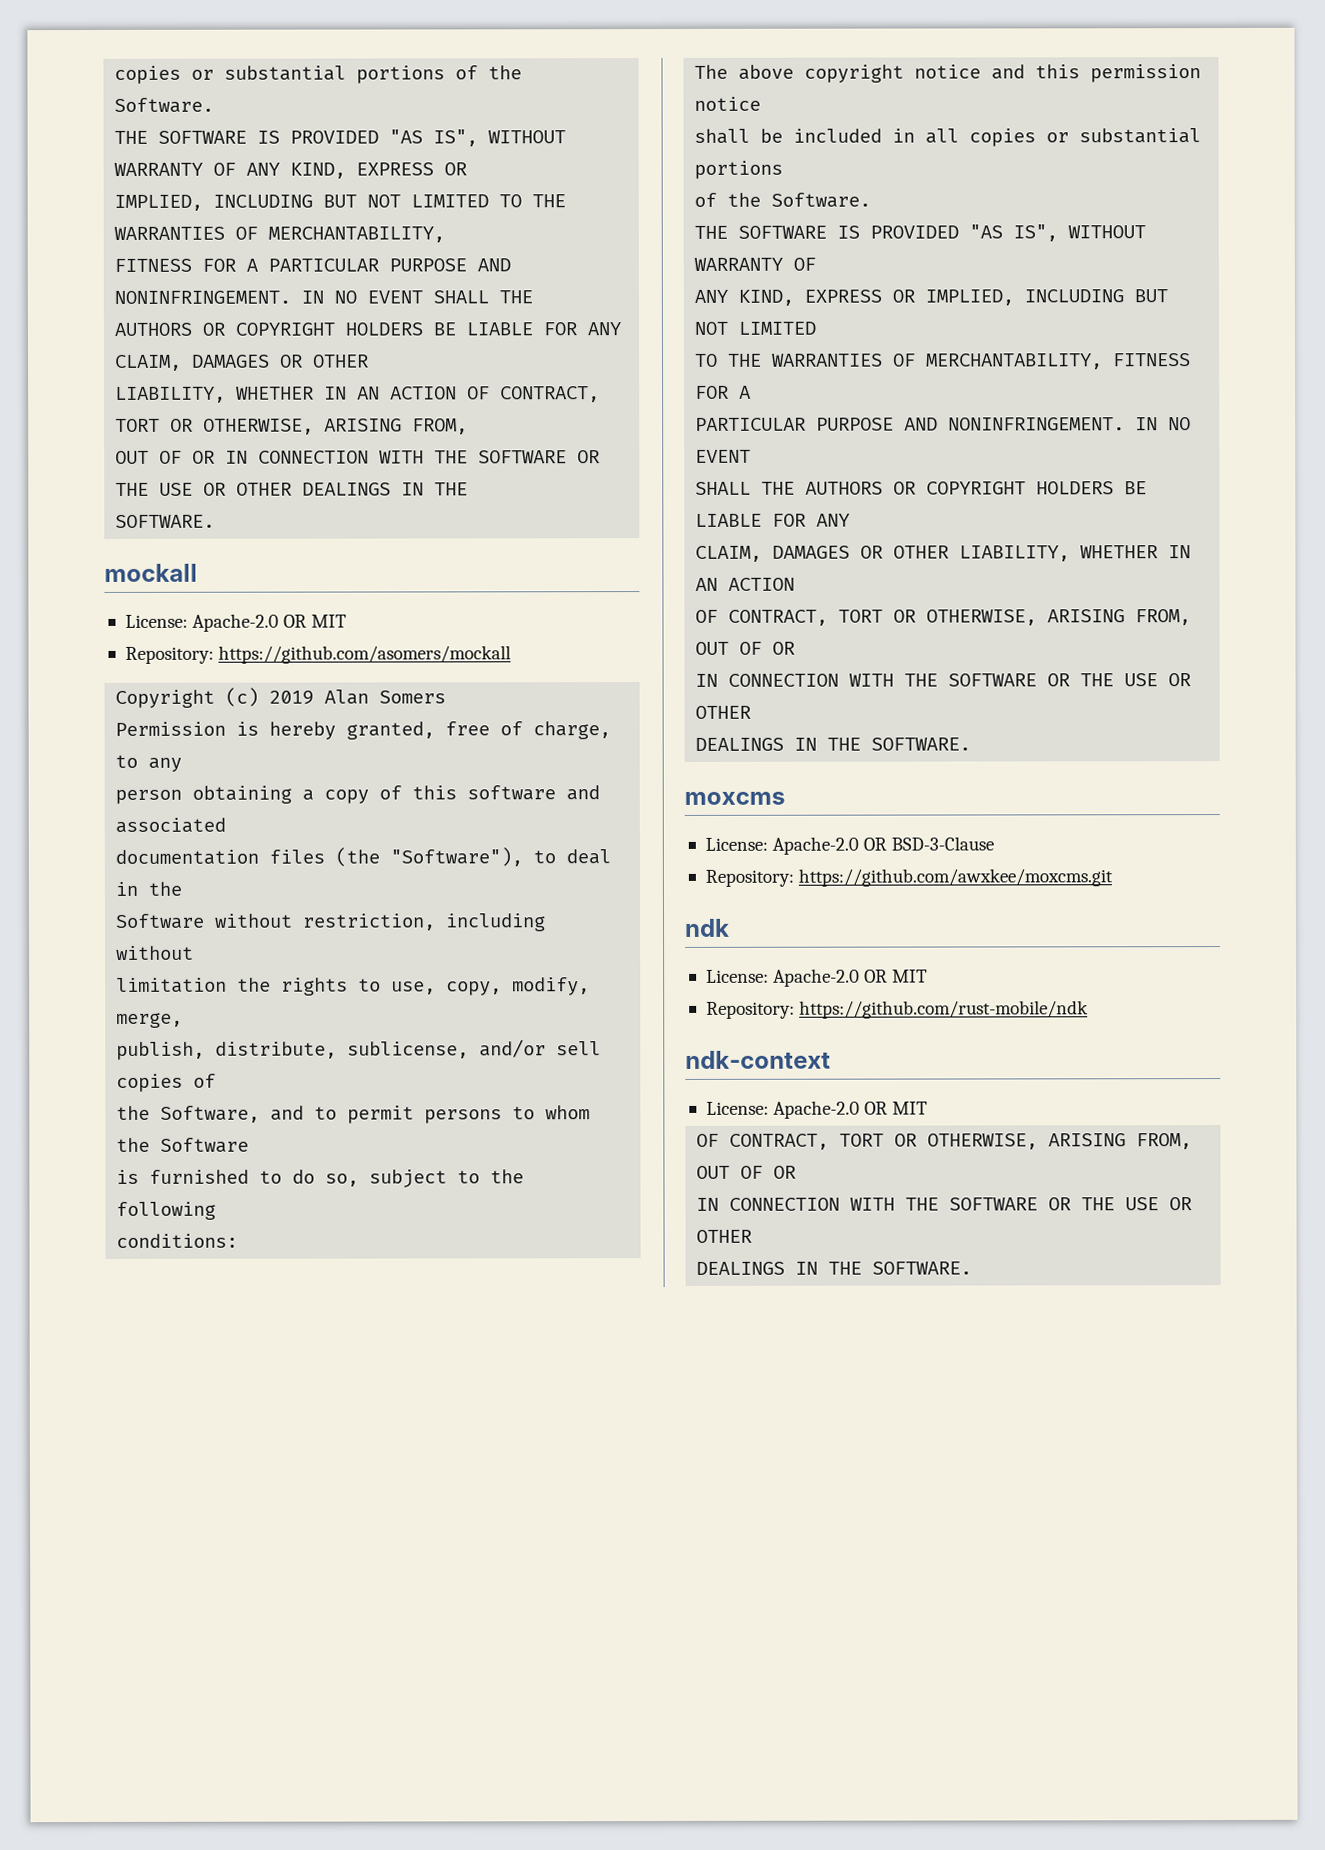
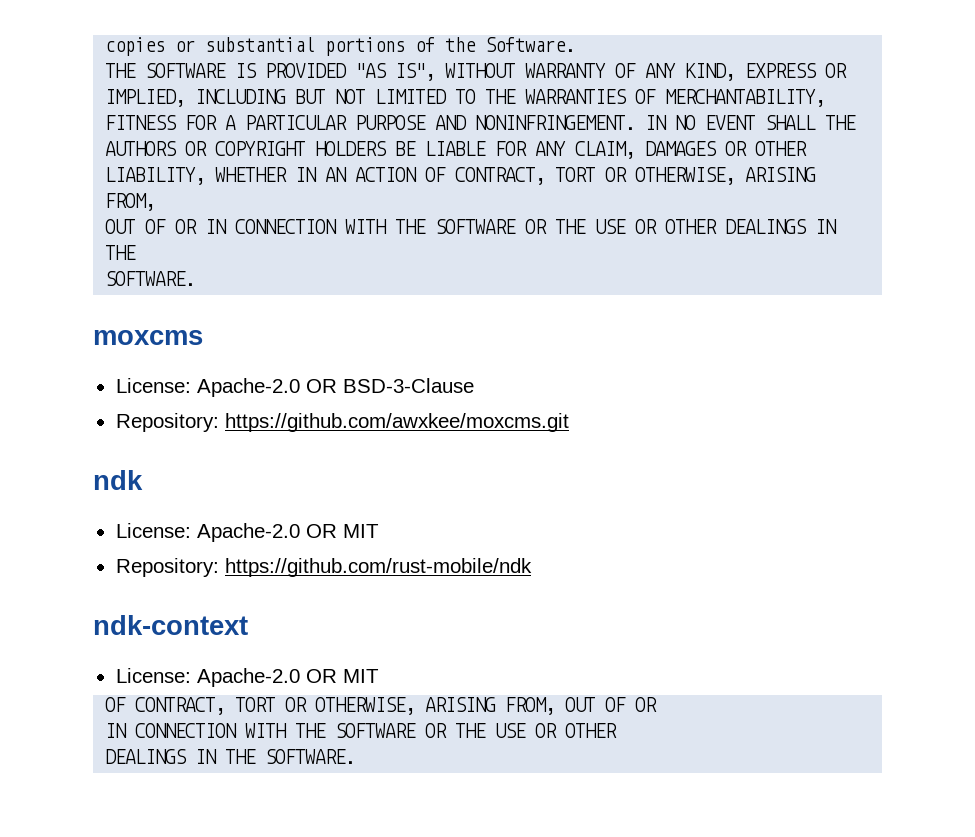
[104,563,198,582] [124,613,348,632] [124,645,512,664] [115,687,447,708] [115,721,612,740] [115,754,183,772] [115,785,601,804] [115,817,227,833] [115,847,612,867] [115,881,183,896] [115,913,547,932] [116,945,195,960] [116,977,591,996] [116,1012,184,1028] [116,1039,602,1060] [116,1073,217,1092] [116,1105,591,1124] [116,1137,250,1153] [116,1169,525,1188] [116,1201,217,1220] [116,1233,239,1248] [694,64,1202,83] [694,96,762,111] [694,128,1202,147] [694,160,784,179] [694,192,872,208] [694,224,1147,242] [694,257,817,271] [694,289,1169,306] [694,321,817,335] [695,353,1192,370] [695,385,752,399] [695,417,1192,431] [695,449,752,463] [695,481,1148,495] [695,513,851,527] [695,545,1192,562] [695,577,796,591] [695,609,1192,626] [695,641,796,655] [695,673,1192,687] [695,705,752,719] [695,737,972,751] // mockall // License: Apache-2.0 OR MIT // Repository: https://github.com/asomers/mockall // Copyright (c) 2019 Alan Somers // Permission is hereby granted, free of charge, to any // person obtaining a copy of this software and associated // documentation files (the "Software"), to deal in the // Software without restriction, including without // limitation the rights to use, copy, modify, merge, // publish, distribute, sublicense, and/or sell copies of // the Software, and to permit persons to whom the Software // is furnished to do so, subject to the following // conditions: // The above copyright notice and this permission notice // shall be included in all copies or substantial portions // of the Software. // THE SOFTWARE IS PROVIDED "AS IS", WITHOUT WARRANTY OF // ANY KIND, EXPRESS OR IMPLIED, INCLUDING BUT NOT LIMITED // TO THE WARRANTIES OF MERCHANTABILITY, FITNESS FOR A // PARTICULAR PURPOSE AND NONINFRINGEMENT. IN NO EVENT // SHALL THE AUTHORS OR COPYRIGHT HOLDERS BE LIABLE FOR ANY // CLAIM, DAMAGES OR OTHER LIABILITY, WHETHER IN AN ACTION // OF CONTRACT, TORT OR OTHERWISE, ARISING FROM, OUT OF OR // IN CONNECTION WITH THE SOFTWARE OR THE USE OR OTHER // DEALINGS IN THE SOFTWARE. -> (196, 278) none

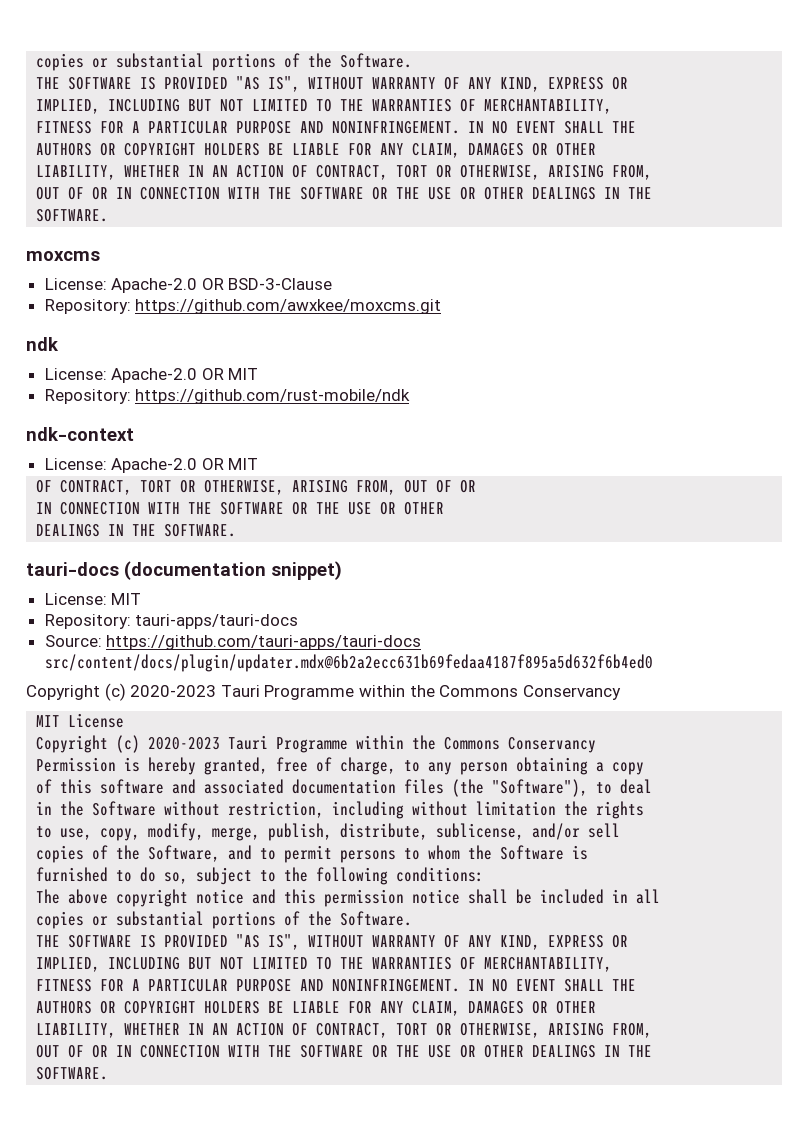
(356, 756) none -> [26,561,342,580] [44,593,142,605] [44,614,299,629] [44,635,422,650] [44,654,653,672] [26,683,621,701] [36,713,125,728] [36,735,597,753] [36,757,645,775] [36,779,653,797] [36,801,645,819] [36,823,621,841] [36,845,589,863] [36,867,485,885] [36,889,661,907] [36,911,413,929] [36,934,629,950] [36,957,613,972] [36,979,637,992] [36,1001,597,1016] [36,1023,653,1038] [36,1045,653,1058] [36,1067,109,1080] // tauri-docs (documentation snippet) // License: MIT // Repository: tauri-apps/tauri-docs // Source: https://github.com/tauri-apps/tauri-docs src/content/docs/plugin/updater.mdx@6b2a2ecc631b69fedaa4187f895a5d632f6b4ed0 // Copyright (c) 2020-2023 Tauri Programme within the Commons Conservancy // MIT License // Copyright (c) 2020-2023 Tauri Programme within the Commons Conservancy // Permission is hereby granted, free of charge, to any person obtaining a copy // of this software and associated documentation files (the "Software"), to deal // in the Software without restriction, including without limitation the rights // to use, copy, modify, merge, publish, distribute, sublicense, and/or sell // copies of the Software, and to permit persons to whom the Software is // furnished to do so, subject to the following conditions: // The above copyright notice and this permission notice shall be included in all // copies or substantial portions of the Software. // THE SOFTWARE IS PROVIDED "AS IS", WITHOUT WARRANTY OF ANY KIND, EXPRESS OR // IMPLIED, INCLUDING BUT NOT LIMITED TO THE WARRANTIES OF MERCHANTABILITY, // FITNESS FOR A PARTICULAR PURPOSE AND NONINFRINGEMENT. IN NO EVENT SHALL THE // AUTHORS OR COPYRIGHT HOLDERS BE LIABLE FOR ANY CLAIM, DAMAGES OR OTHER // LIABILITY, WHETHER IN AN ACTION OF CONTRACT, TORT OR OTHERWISE, ARISING FROM, // OUT OF OR IN CONNECTION WITH THE SOFTWARE OR THE USE OR OTHER DEALINGS IN THE // SOFTWARE.

